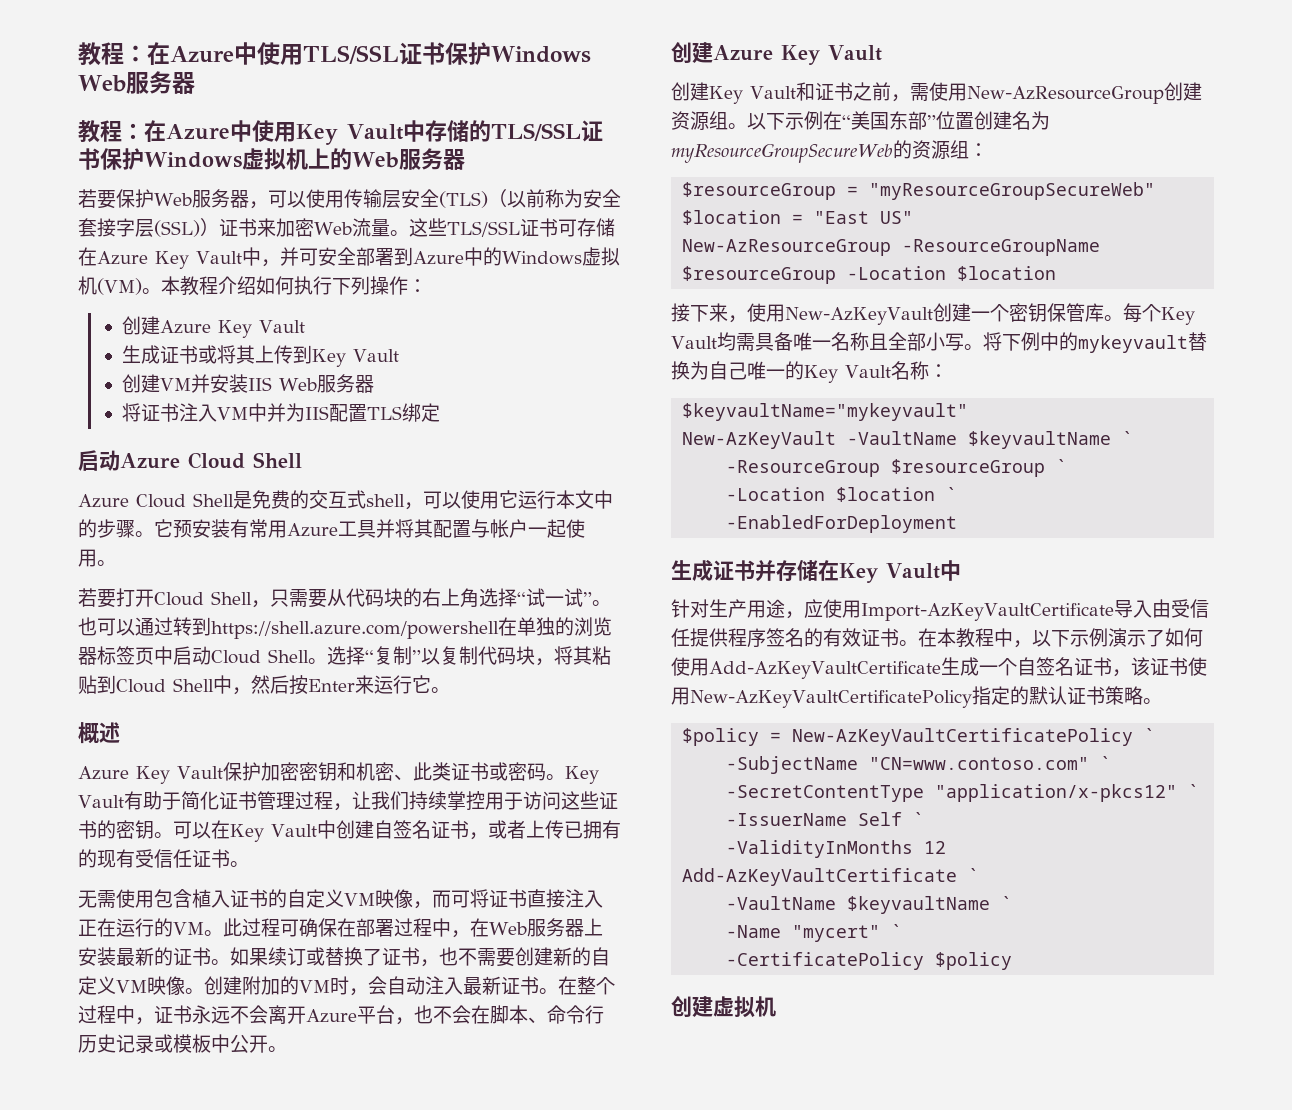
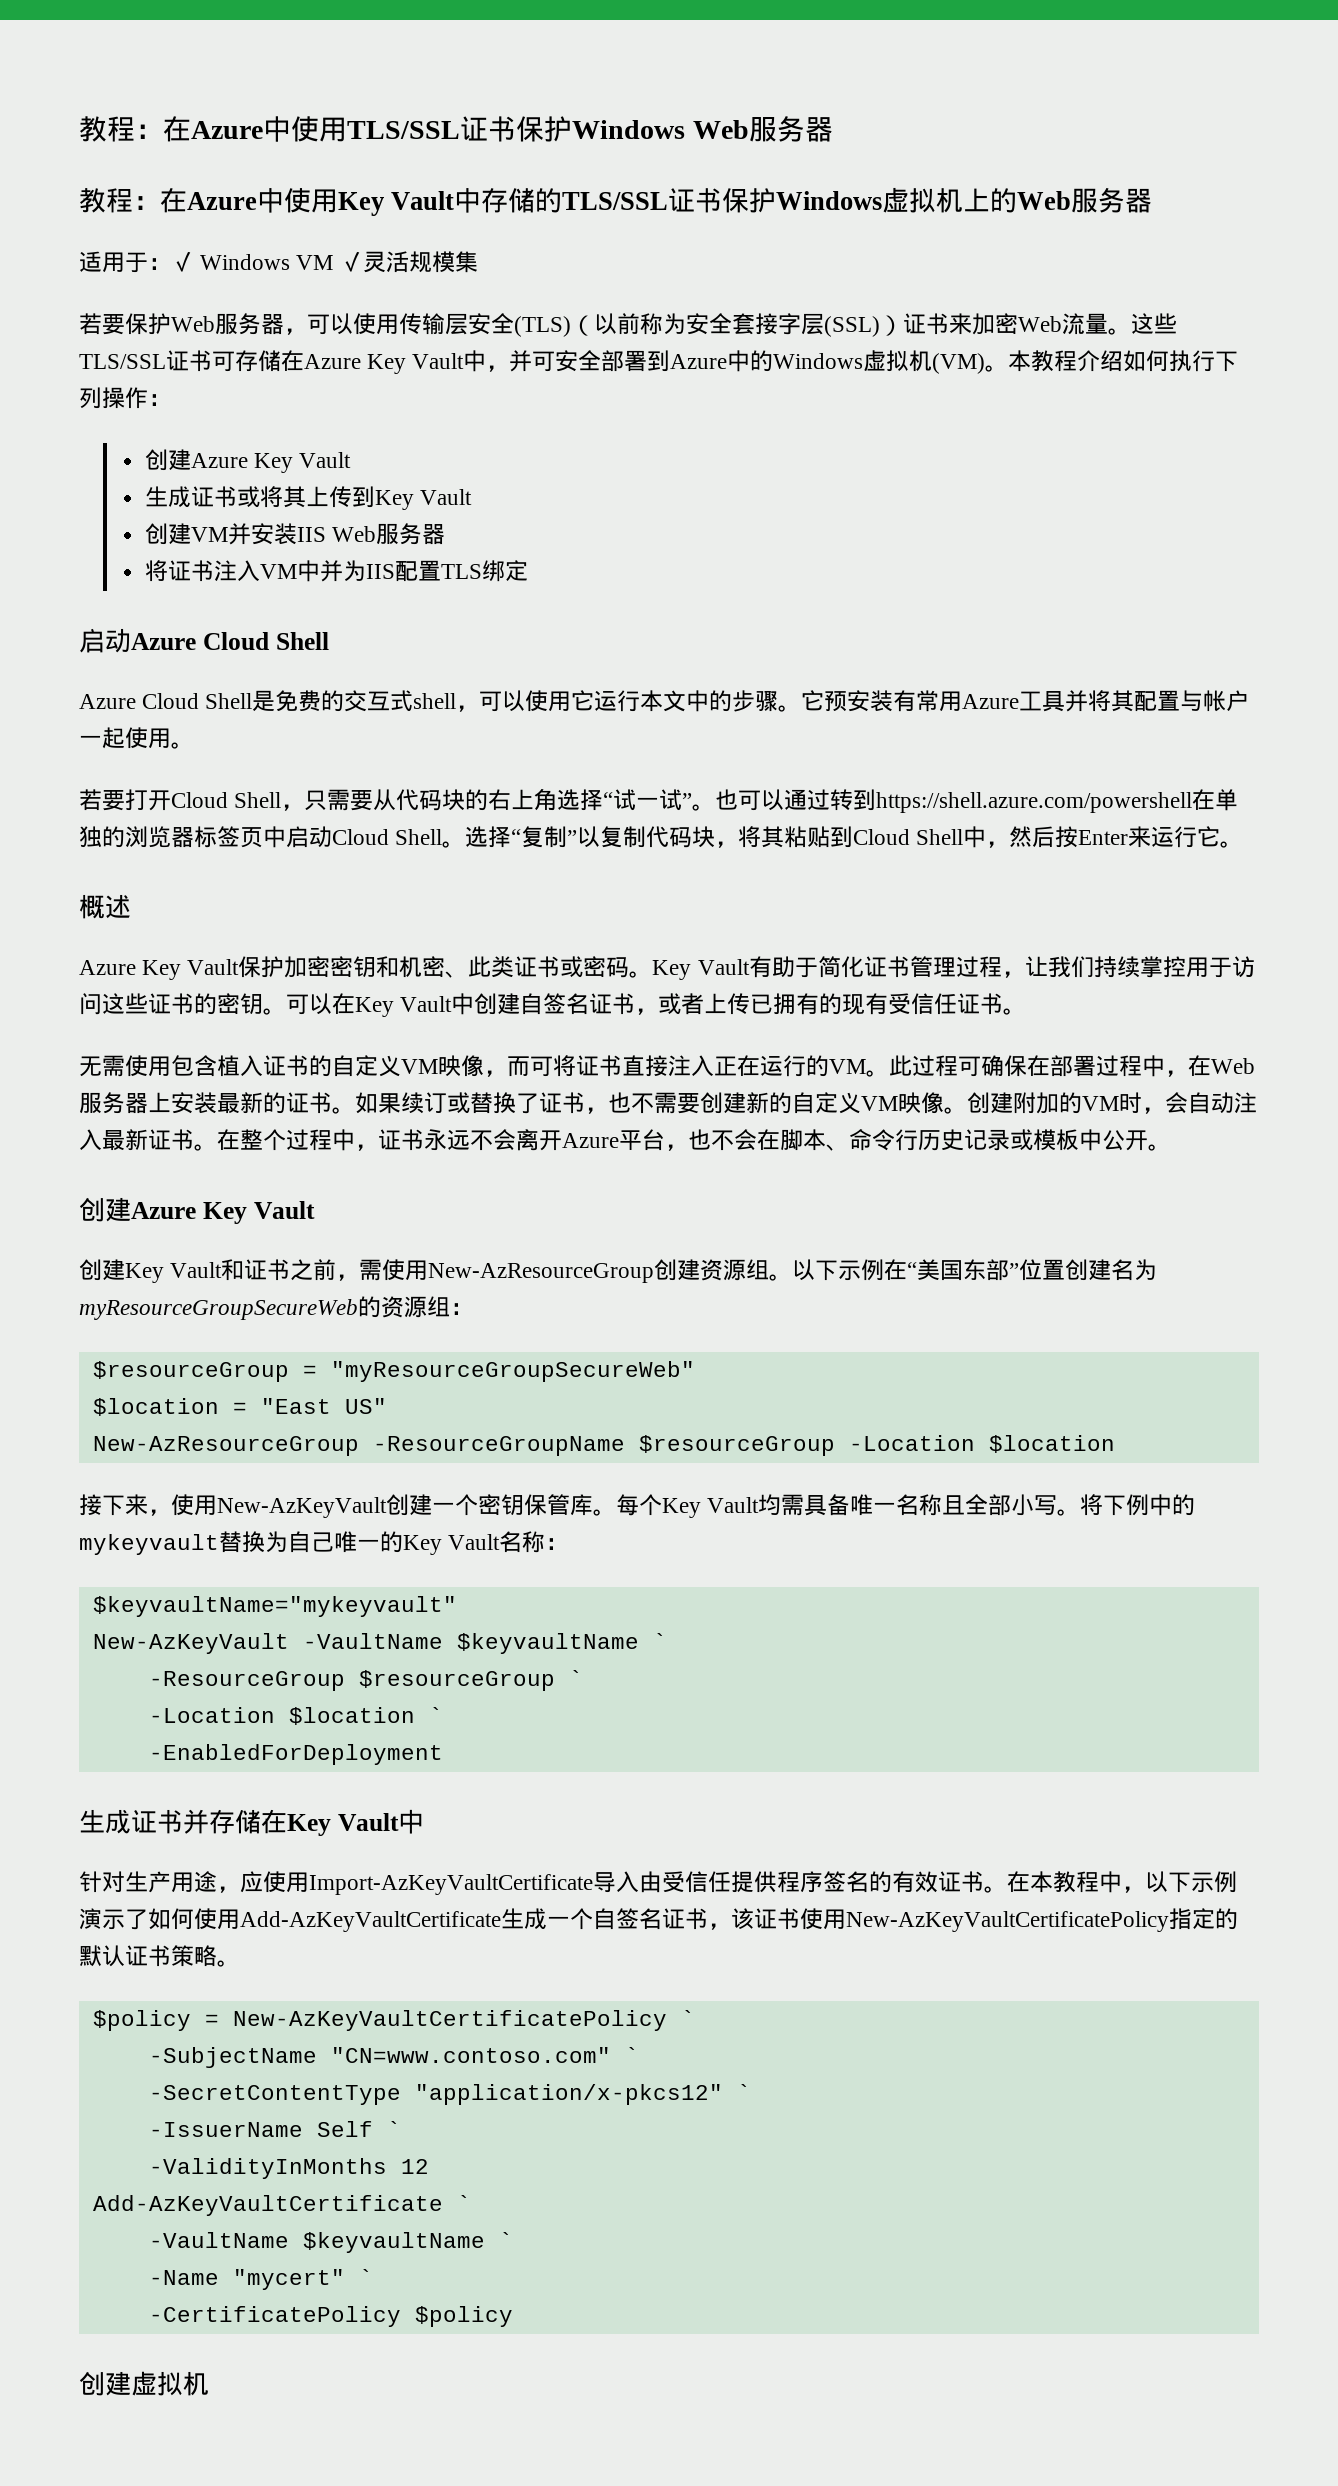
(465, 159) none -> [79,251,478,273] // 适用于：✓ Windows VM ✓灵活规模集

